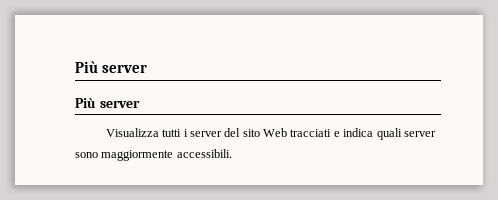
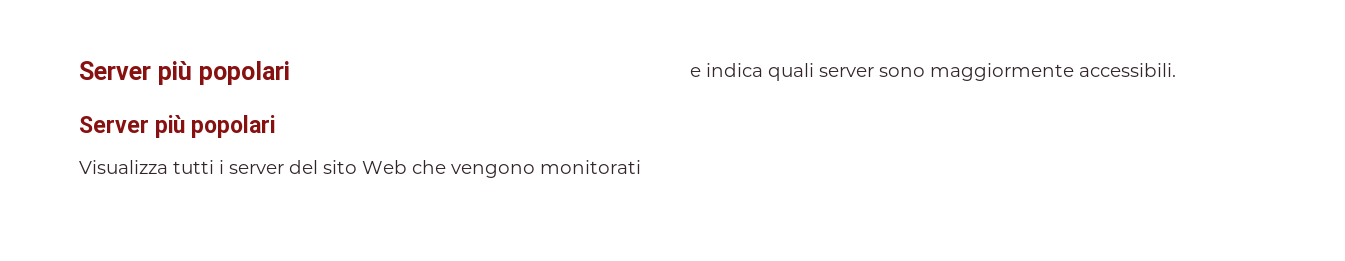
[75,61,147,73] [75,98,140,108] Più server // Più server -> [79,61,290,85] [79,115,276,138] Server più popolari // Server più popolari
[290,129,332,137] tracciati -> [412,160,641,178] che vengono monitorati

